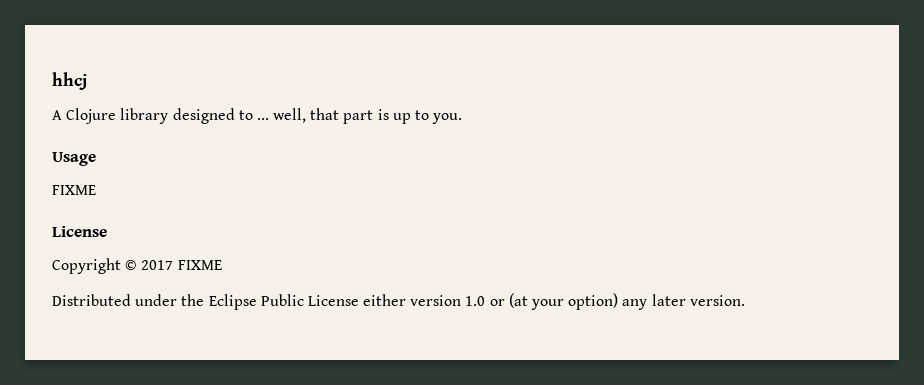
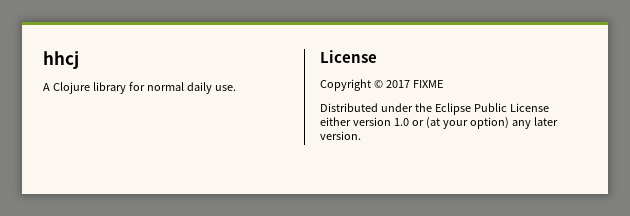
[172,108,463,124] [52,152,96,166] [52,185,96,195] designed to ... well, that part is up to you. // Usage // FIXME -> [128,82,236,94] for normal daily use.

